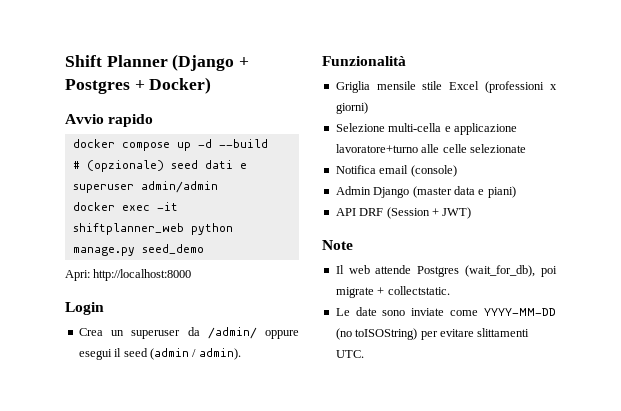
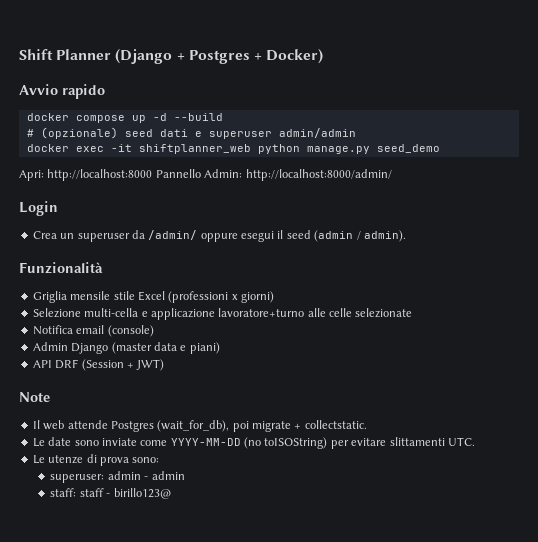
(192, 275) none -> [155,169,392,181] Pannello Admin: http://localhost:8000/admin/
(364, 354) none -> [32,454,160,466] [50,471,185,483] [50,488,171,499] // Le utenze di prova sono: // superuser: admin - admin // staff: staff - birillo123@

